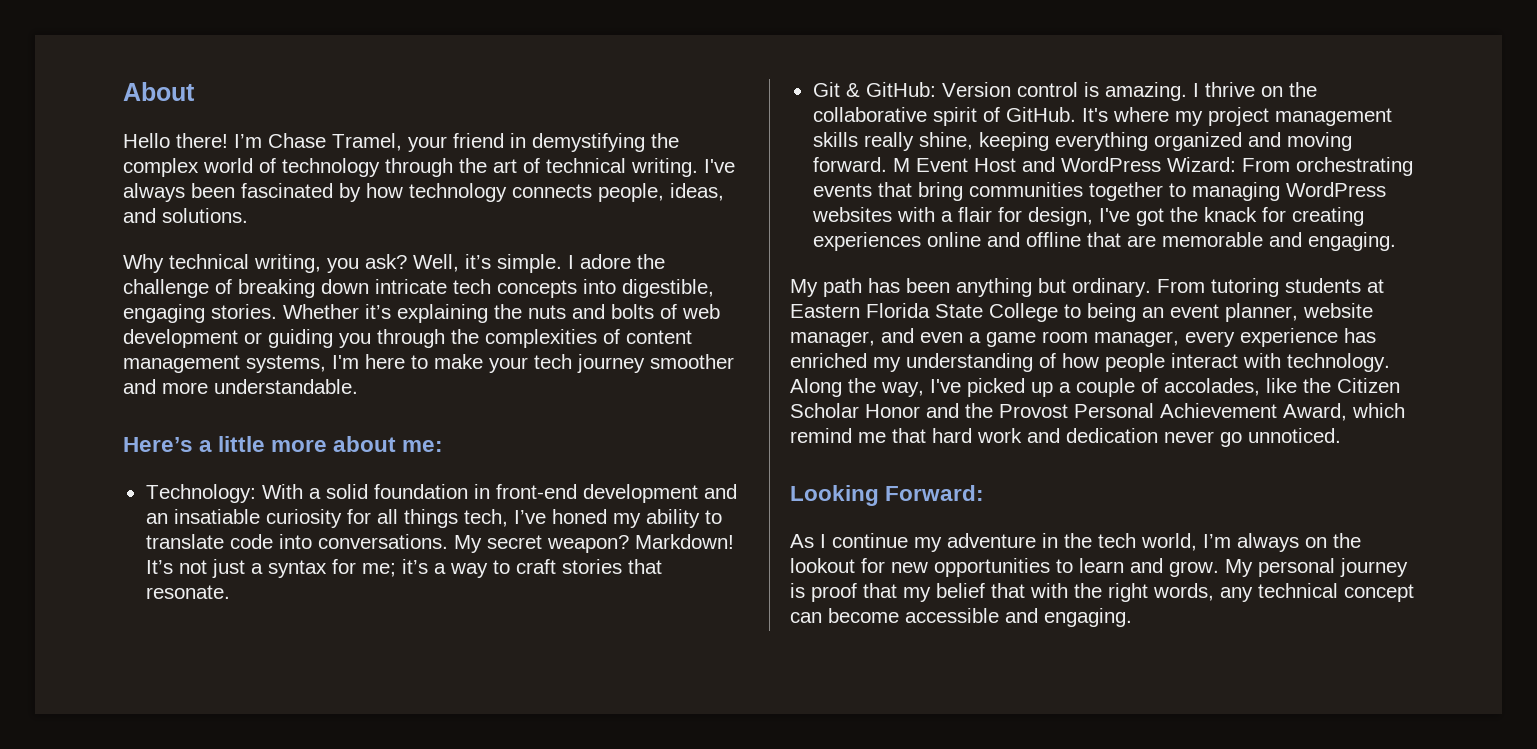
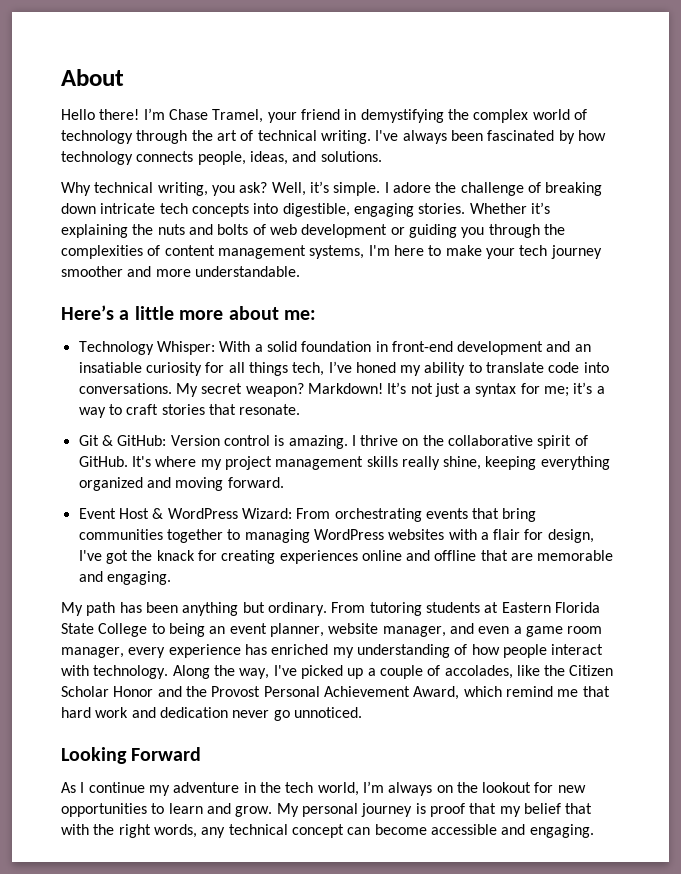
[145,484,256,503] Technology: -> [78,341,215,355] Technology Whisper:
[892,158,910,172] M -> (284, 482) //
[1021,157,1055,172] and -> [152,508,164,519] &
[885,485,985,501] Forward: -> [131,747,202,761] Forward

